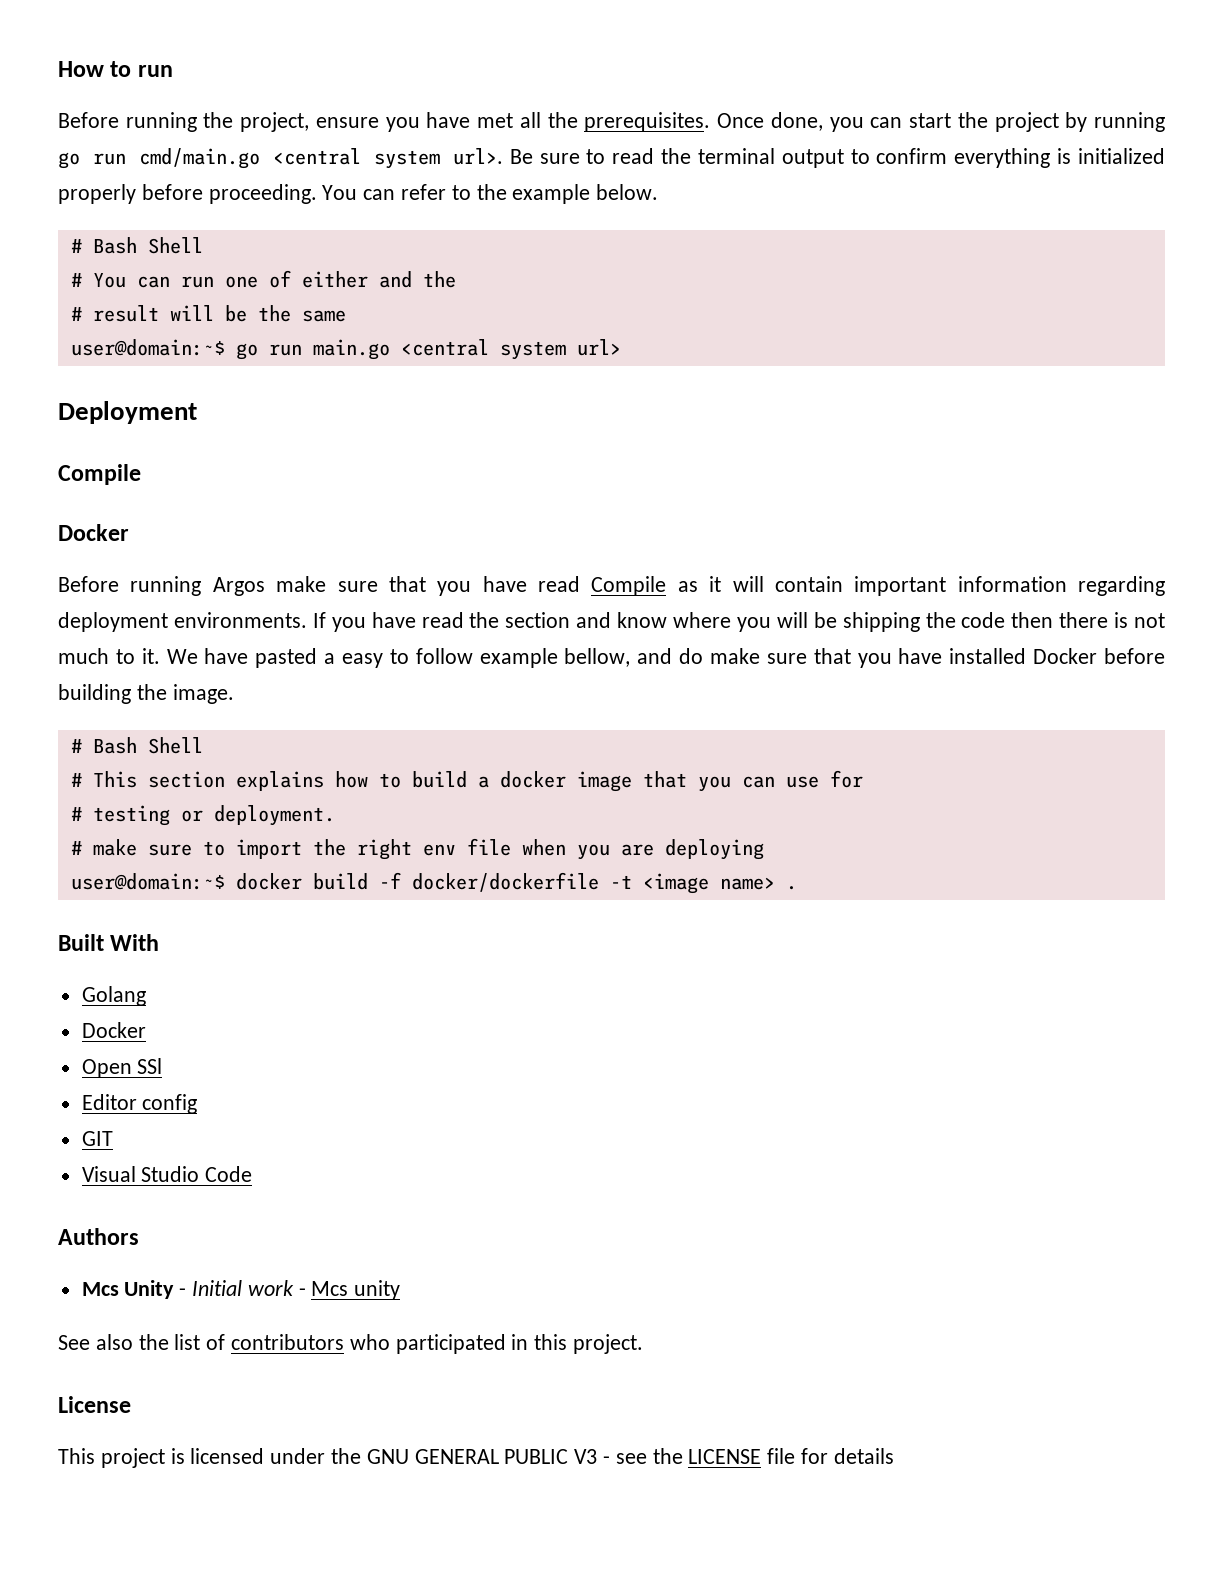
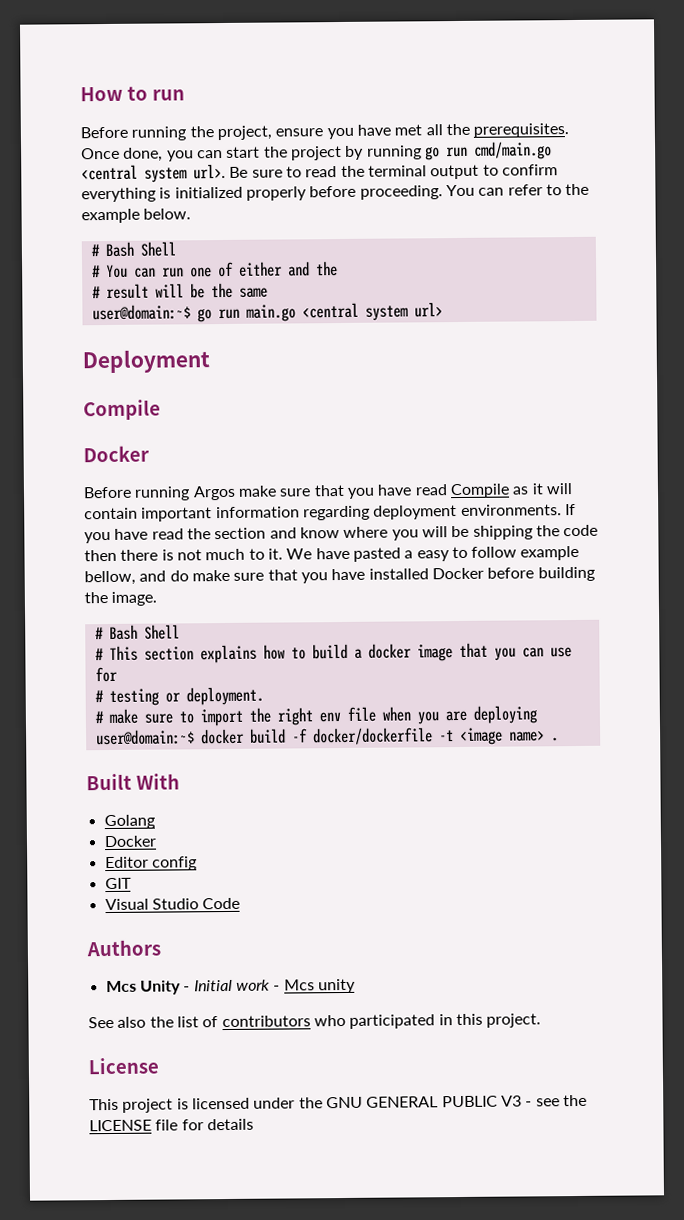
[81,1058,163,1078] // Open SSl -> (157, 841) none

